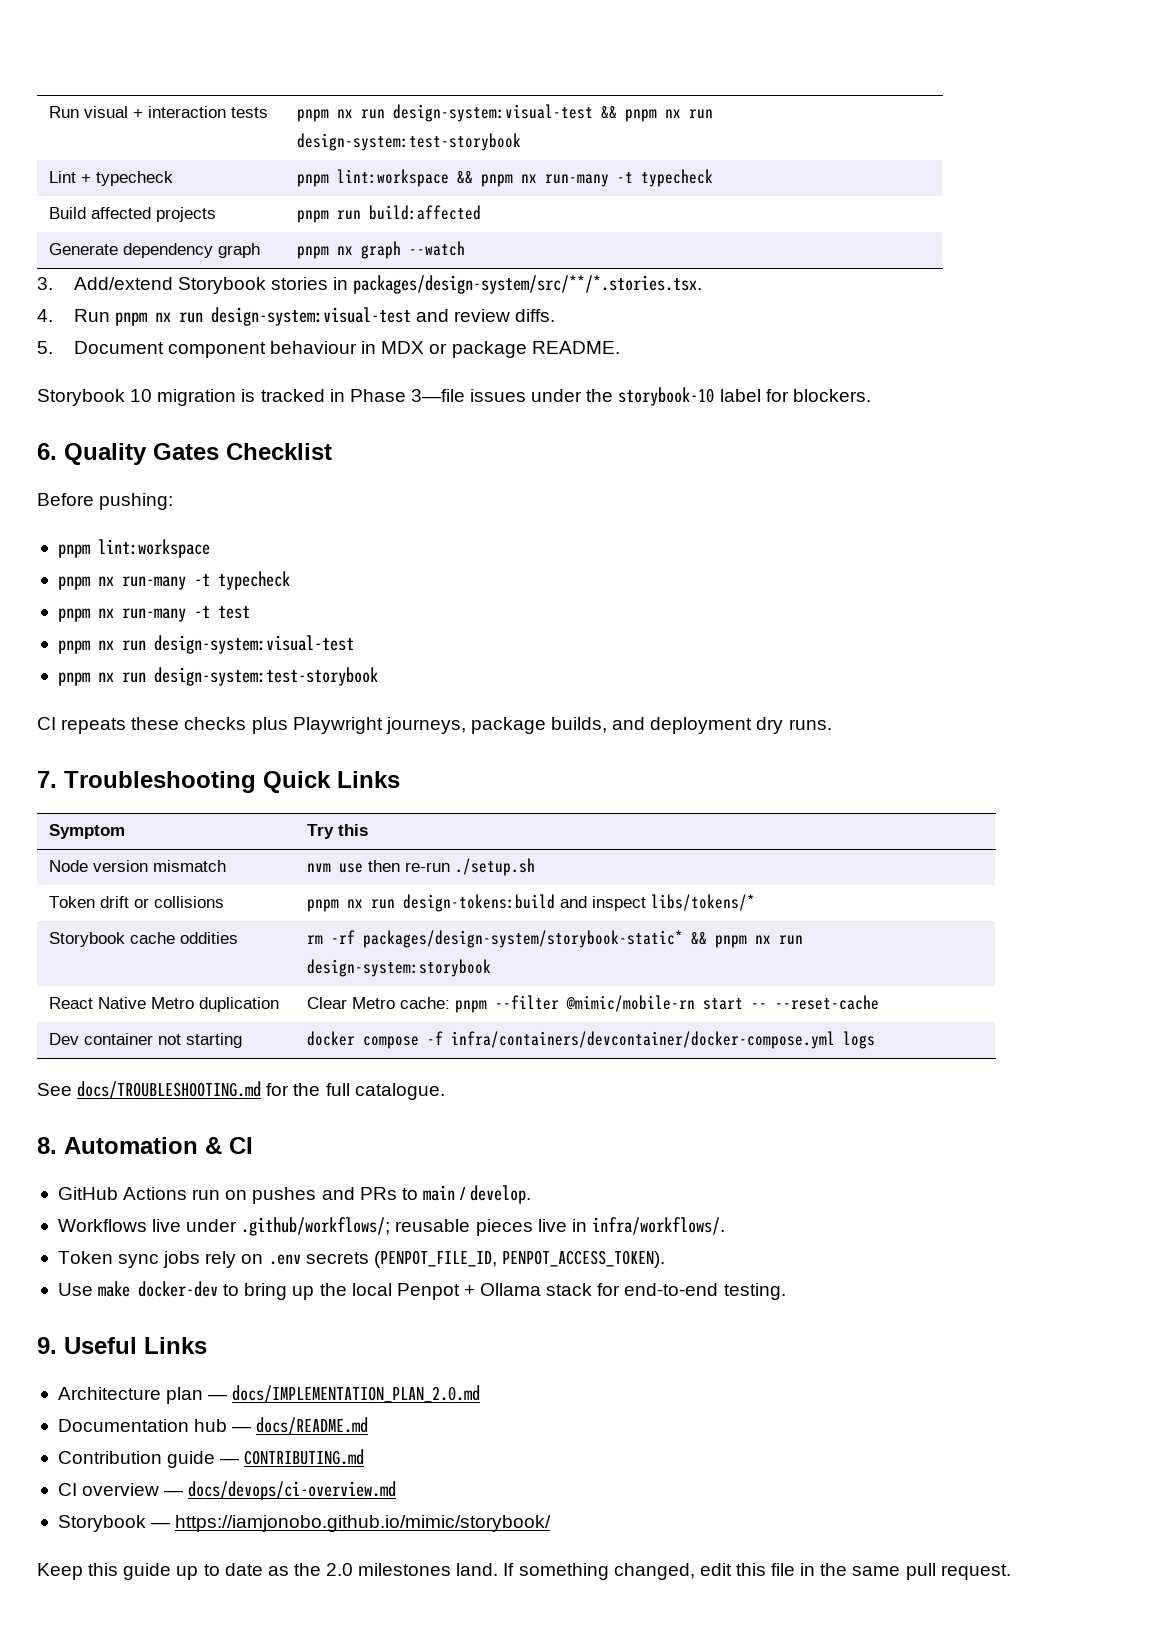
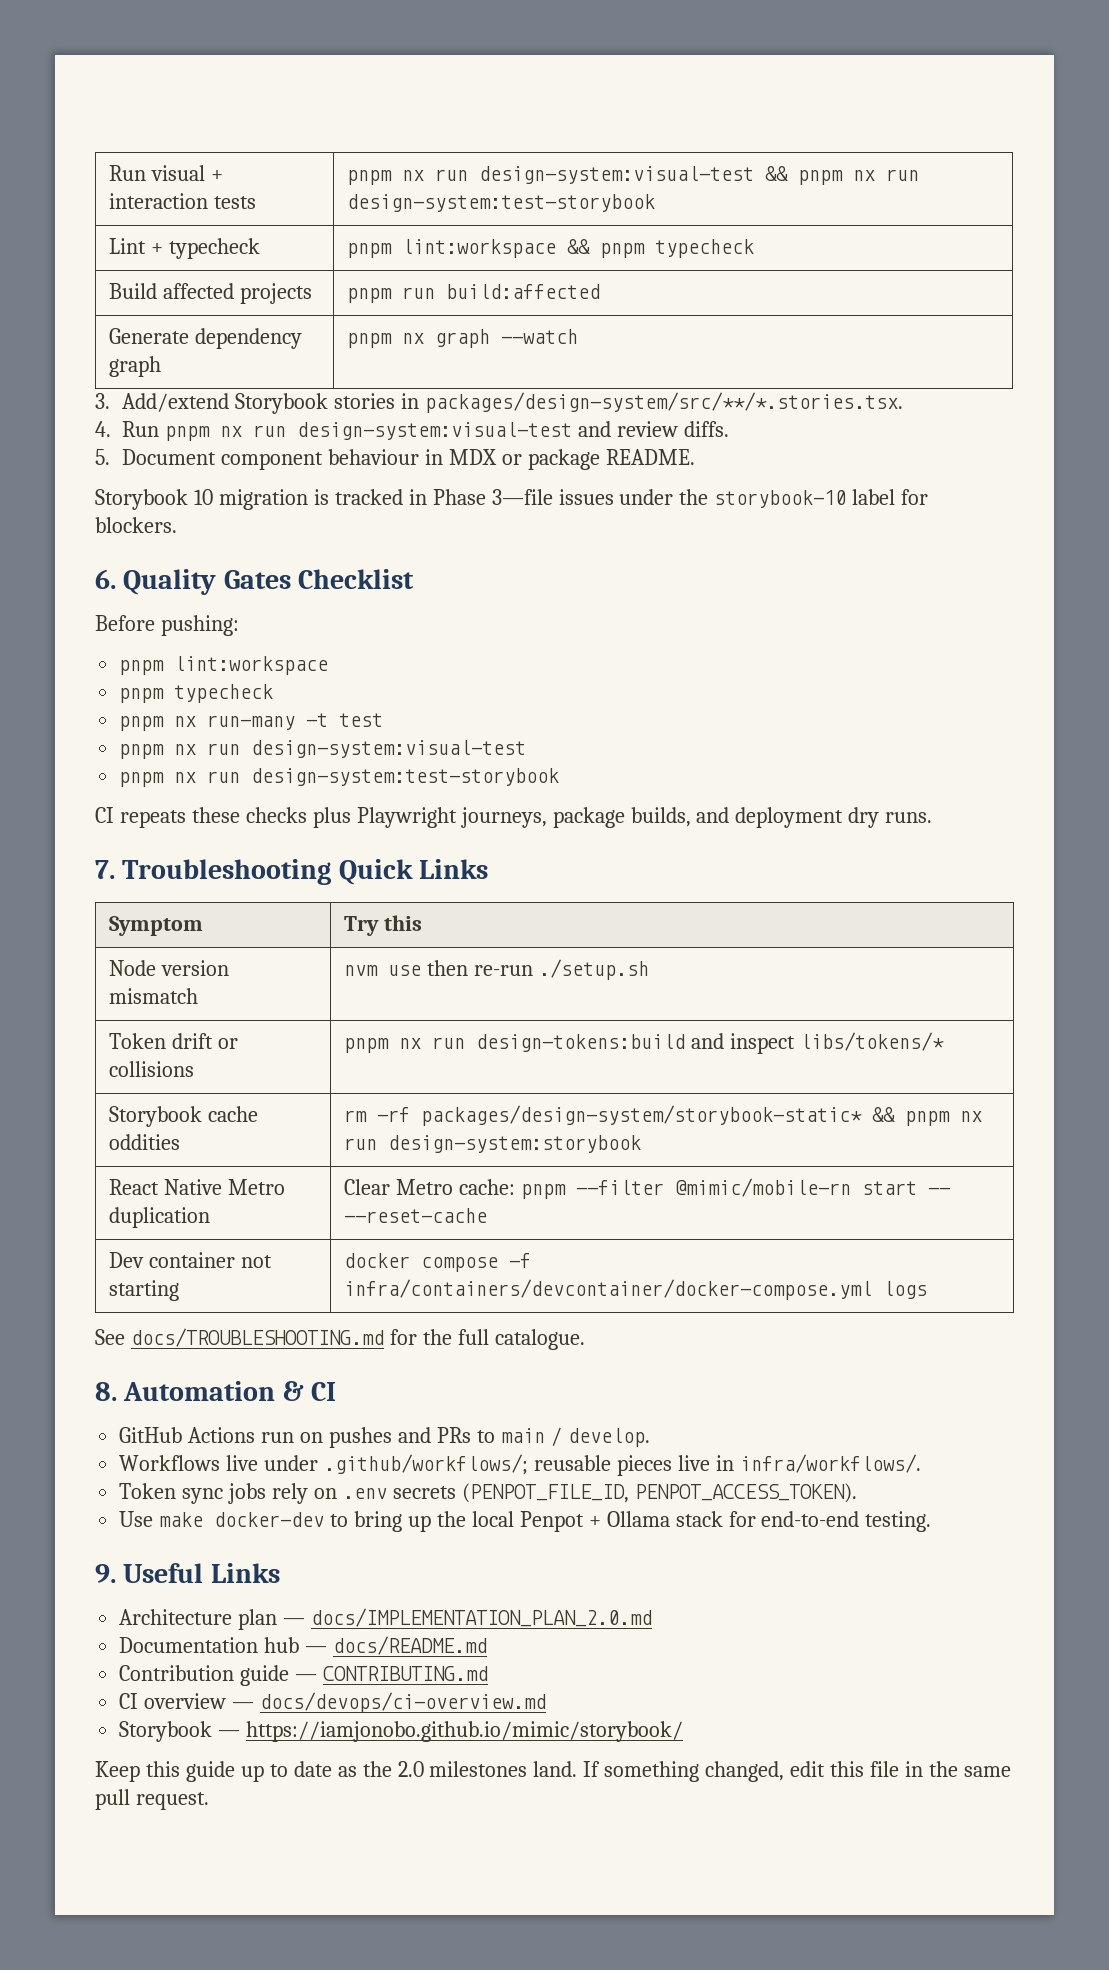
[521,172,634,187] nx run-many -t -> (646, 250) none
[97,574,210,590] nx run-many -t -> (165, 695) none

